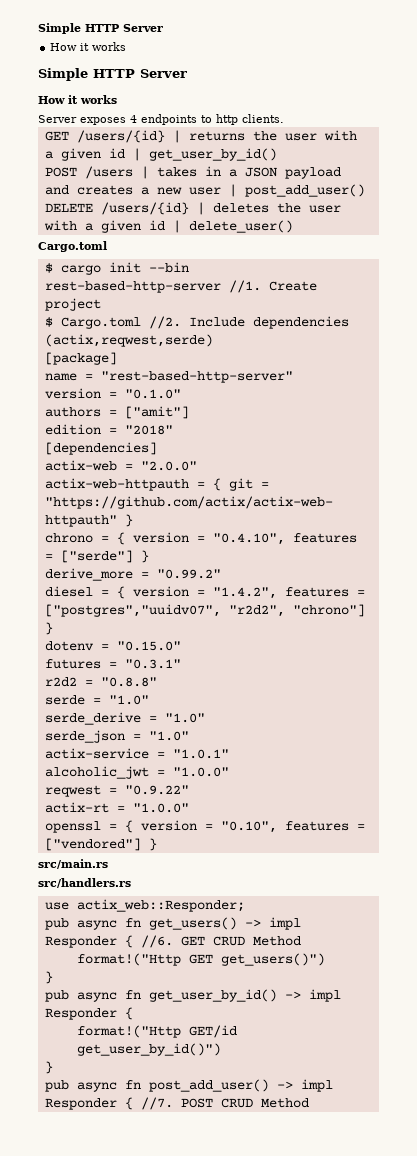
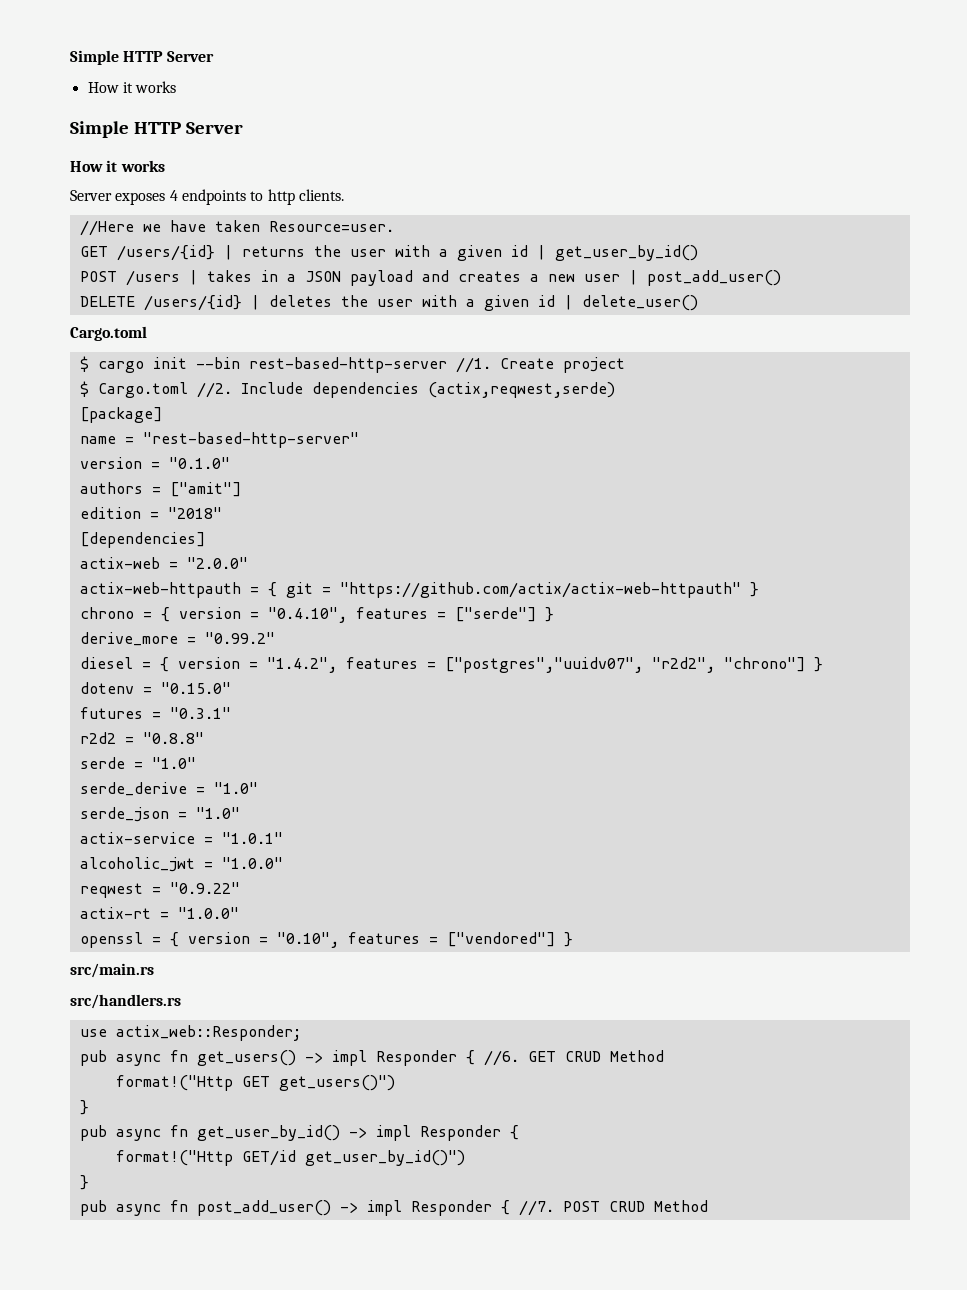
(284, 118) none -> [79,220,394,236] // //Here we have taken Resource=user.

